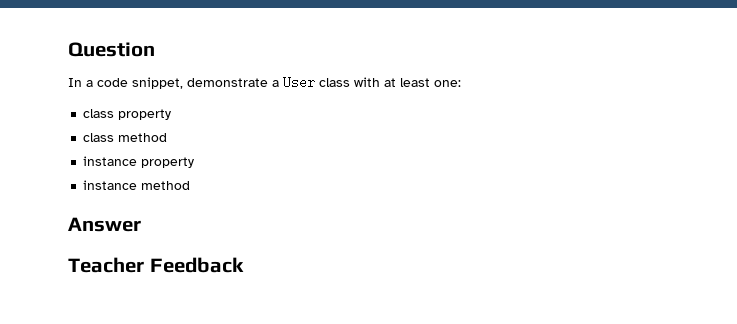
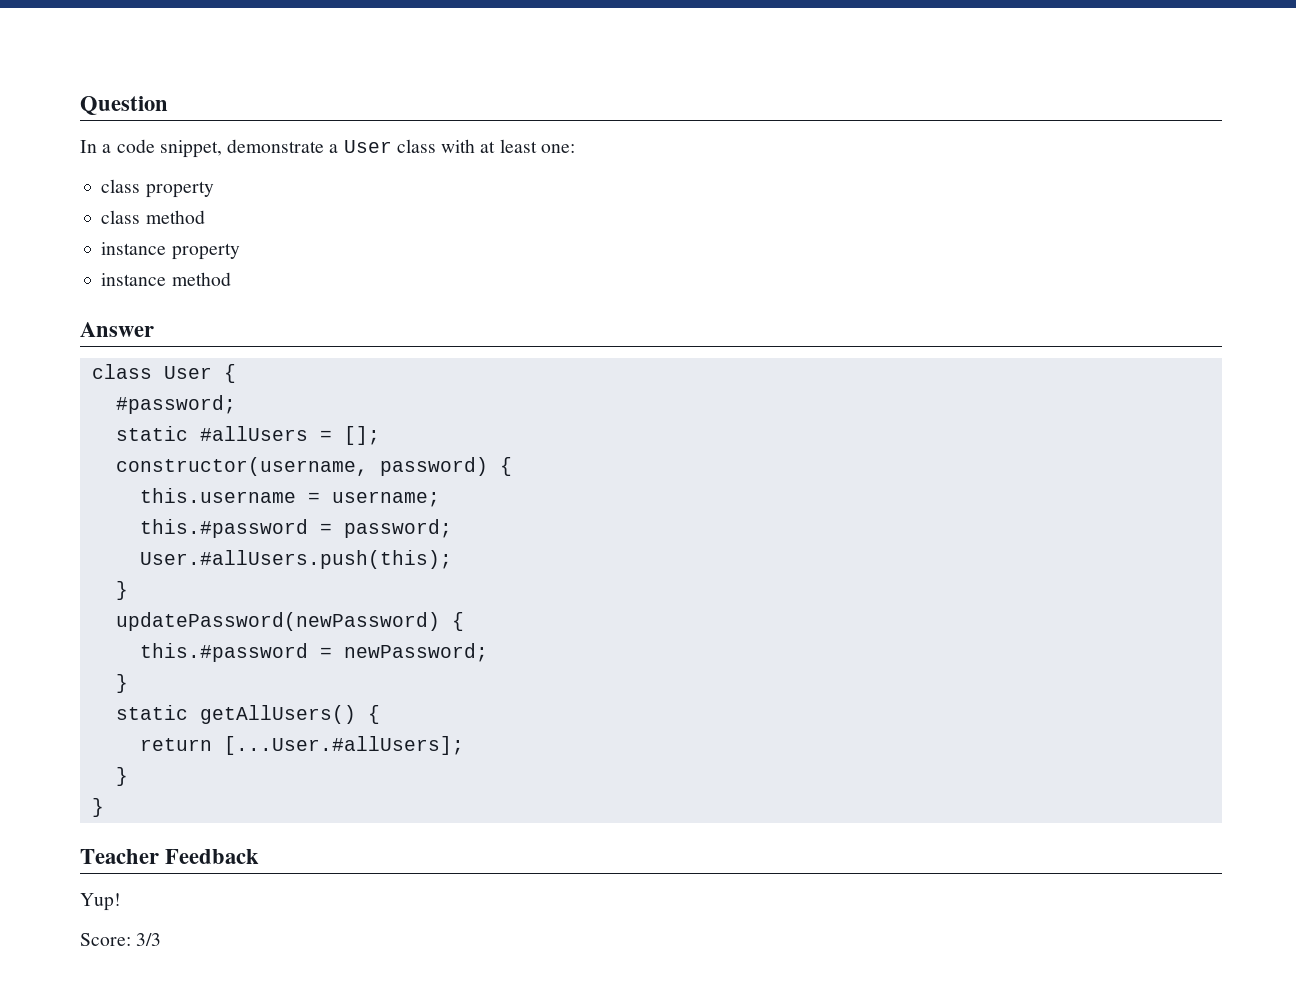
(141, 224) none -> [91,364,236,383] [115,395,236,414] [115,426,380,445] [115,457,512,476] [139,488,440,507] [139,519,452,538] [139,550,452,569] [115,581,128,600] [115,612,464,631] [139,643,488,662] [115,674,128,693] [115,705,380,724] [139,736,464,755] [115,767,128,786] [91,798,104,817] // class User { // #password; // static #allUsers = []; // constructor(username, password) { // this.username = username; // this.#password = password; // User.#allUsers.push(this); // } // updatePassword(newPassword) { // this.#password = newPassword; // } // static getAllUsers() { // return [...User.#allUsers]; // } // }
(244, 265) none -> [80,893,121,911] [80,933,162,946] // Yup! // Score: 3/3

